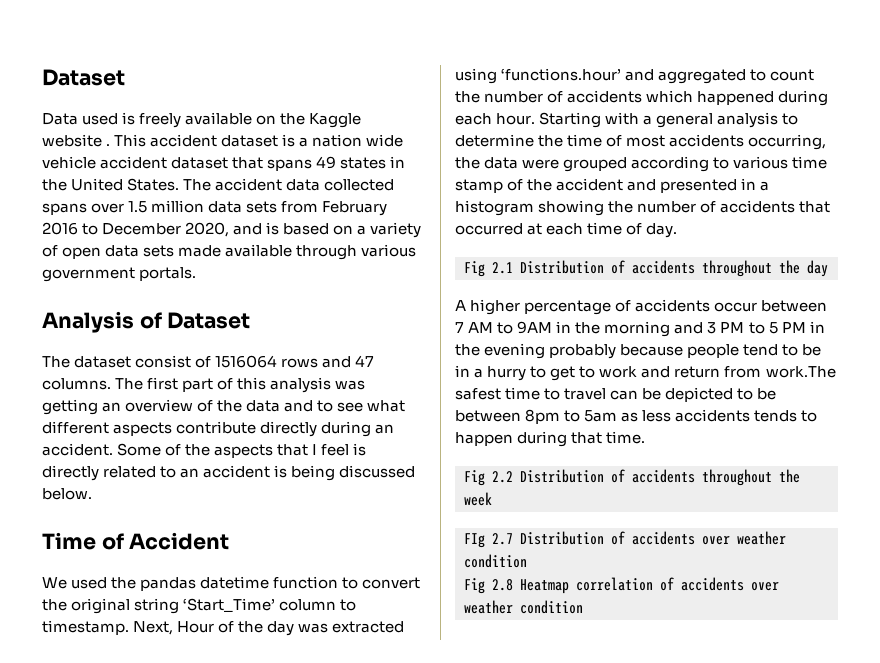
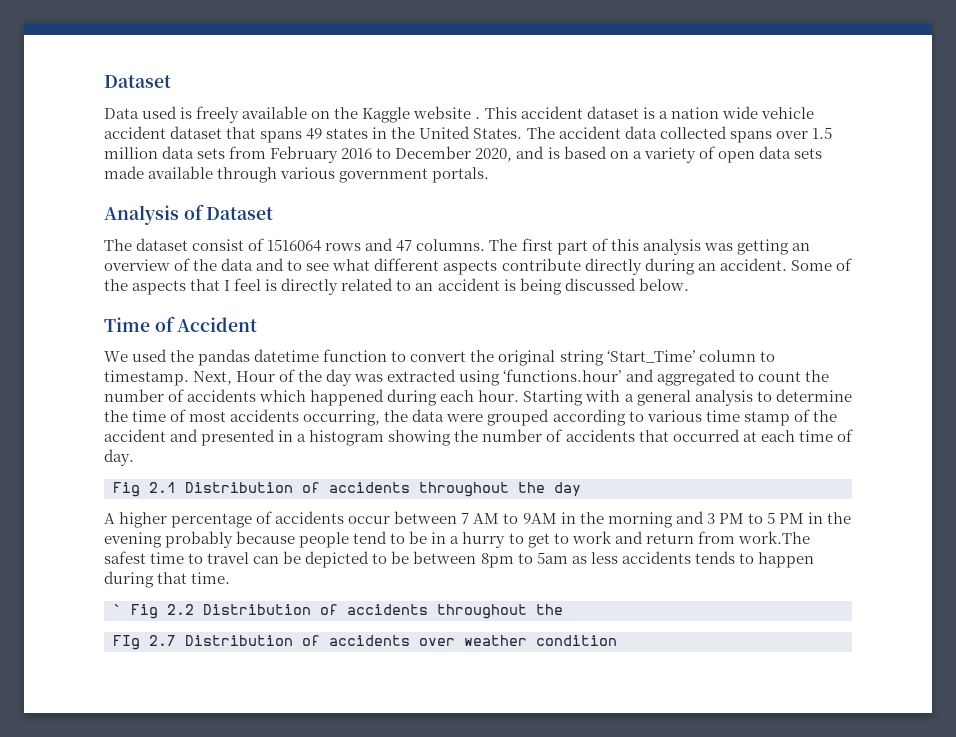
(646, 437) none -> [113,604,122,615] `
[464,492,492,506] week -> (563, 609) none
[464,577,779,594] [464,600,583,614] // Fig 2.8 Heatmap correlation of accidents over weather condition -> (617, 640) none

